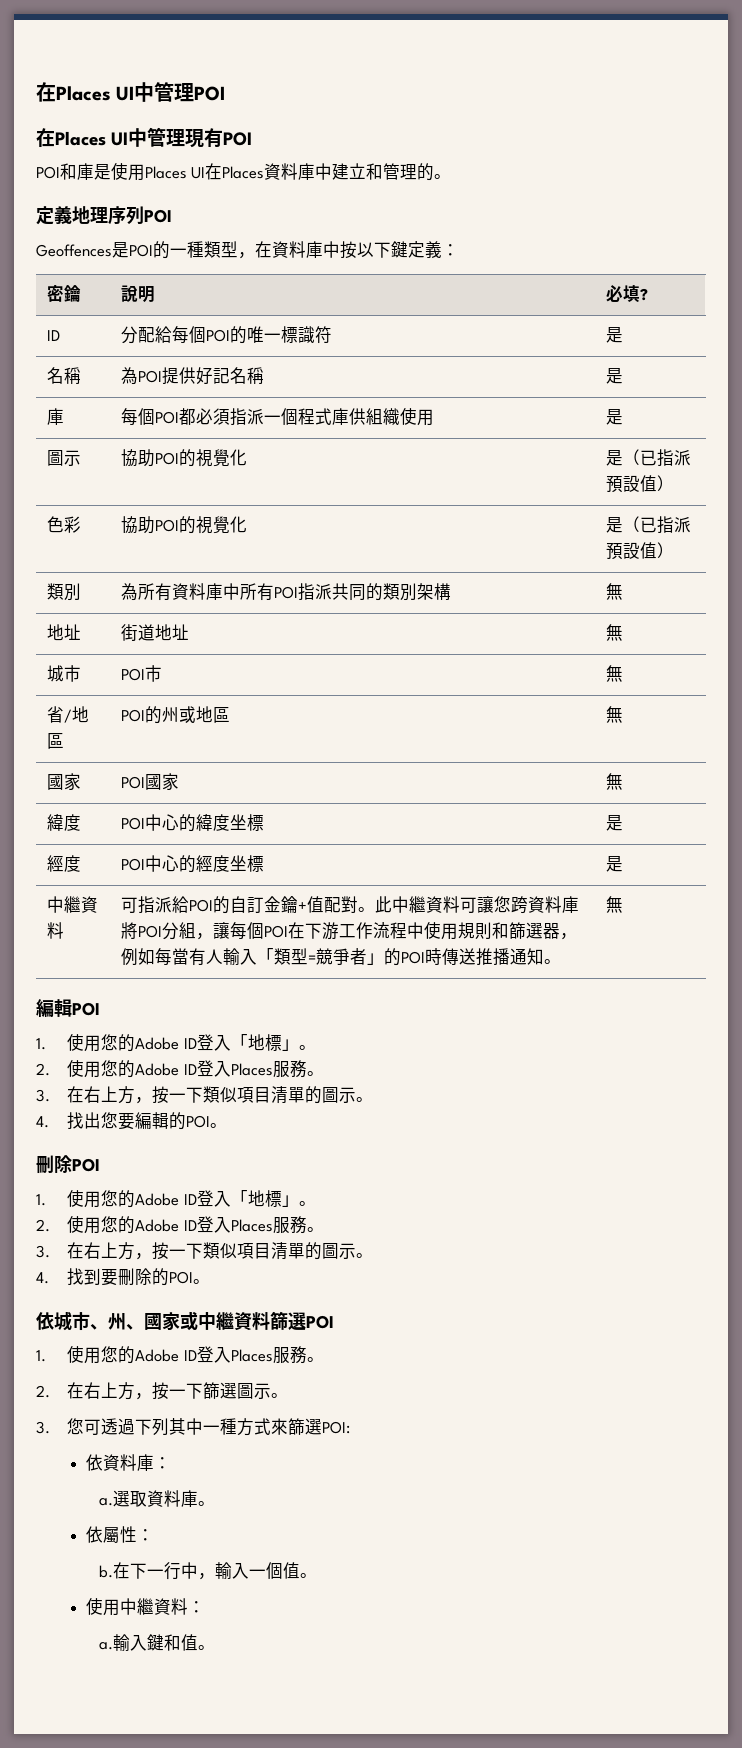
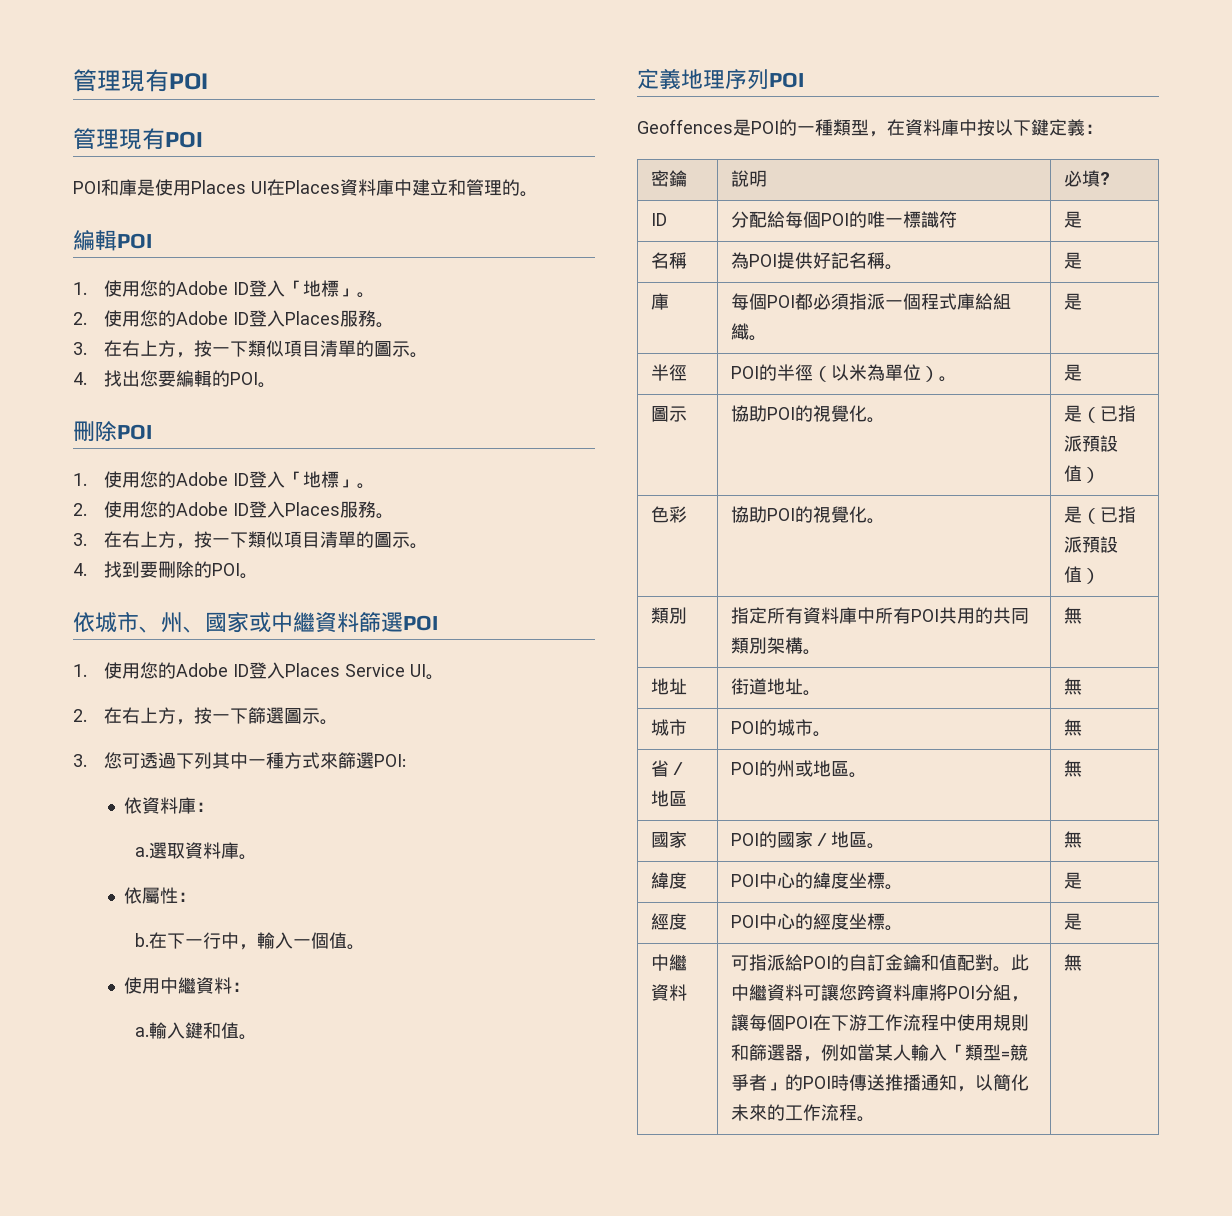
[36,82,226,102] [36,128,148,147] 在Places UI中管理POI // 在Places UI中 -> [73,69,208,92] 管理現有POI //
[36,206,172,225] [36,241,459,259] [46,285,81,302] [120,285,155,303] [605,285,648,302] [46,330,60,341] [120,326,332,344] [605,327,623,343] [46,367,81,384] [120,367,264,385] [605,368,623,384] [46,408,64,425] [120,408,434,426] [605,409,623,425] [46,450,81,466] [120,449,247,467] [605,449,691,467] [605,475,674,493] [46,516,81,533] [120,516,247,534] [605,516,691,534] [605,542,674,560] [46,583,81,601] [120,583,451,601] [605,583,623,600] [46,624,81,641] [120,624,189,641] [605,624,623,641] [46,665,81,682] [120,665,162,682] [605,665,623,682] [46,706,89,723] [46,733,64,749] [120,706,230,724] [605,706,623,723] [46,773,81,791] [120,773,179,791] [605,773,623,790] [46,814,81,831] [120,814,264,832] [605,815,623,831] [46,855,81,872] [120,855,264,873] [605,856,623,872] [46,896,98,913] [46,922,64,939] [120,896,579,914] [120,922,577,940] [120,948,561,966] [605,896,623,913] // 定義地理序列POI // Geoffences是POI的一種類型，在資料庫中按以下鍵定義： // 密鑰 | 說明 | 必填? // ID | 分配給每個POI的唯一標識符 | 是 // 名稱 | 為POI提供好記名稱 | 是 // 庫 | 每個POI都必須指派一個程式庫供組織使用 | 是 // 圖示 | 協助POI的視覺化 | 是（已指派預設值） // 色彩 | 協助POI的視覺化 | 是（已指派預設值） // 類別 | 為所有資料庫中所有POI指派共同的類別架構 | 無 // 地址 | 街道地址 | 無 // 城市 | POI市 | 無 // 省/地區 | POI的州或地區 | 無 // 國家 | POI國家 | 無 // 緯度 | POI中心的緯度坐標 | 是 // 經度 | POI中心的經度坐標 | 是 // 中繼資料 | 可指派給POI的自訂金鑰+值配對。此中繼資料可讓您跨資料庫將POI分組，讓每個POI在下游工作流程中使用規則和篩選器，例如每當有人輸入「類型=競爭者」的POI時傳送推播通知。 | 無 -> (538, 194) none
[272,1346,307,1364] 服務 -> [345,664,427,677] Service UI
(215, 1647) none -> [637,68,804,89] [637,119,1103,137] [651,170,688,187] [731,170,768,187] [1064,170,1111,187] [651,213,668,226] [731,211,958,228] [1064,211,1083,228] [651,252,688,269] [731,252,904,270] [1064,252,1083,269] [651,293,670,310] [731,293,1012,310] [731,323,768,341] [1064,293,1083,310] [651,364,688,381] [731,364,958,382] [1064,364,1083,381] [651,406,688,422] [731,405,886,423] [1064,405,1137,423] [1064,435,1119,452] [1064,465,1101,483] [651,506,688,523] [731,506,886,524] [1064,506,1137,524] [1064,536,1119,553] [1064,566,1101,584] [651,607,688,624] [731,607,1030,624] [731,637,822,655] [1064,607,1083,624] [651,678,688,695] [731,678,822,696] [1064,678,1083,695] [651,719,688,736] [731,719,832,737] [1064,719,1083,736] [651,760,688,777] [651,790,688,807] [731,760,868,778] [1064,760,1083,777] [651,831,688,848] [731,831,886,849] [1064,831,1083,848] [651,872,688,889] [731,872,904,890] [1064,872,1083,889] [651,913,688,930] [731,913,904,931] [1064,913,1083,930] [651,954,688,971] [651,984,688,1001] [731,954,1030,972] [731,984,1030,1002] [731,1014,1030,1031] [731,1044,1029,1062] [731,1074,1030,1092] [731,1104,876,1122] [1064,954,1083,971] // 定義地理序列POI // Geoffences是POI的一種類型，在資料庫中按以下鍵定義： // 密鑰 | 說明 | 必填? // ID | 分配給每個POI的唯一標識符 | 是 // 名稱 | 為POI提供好記名稱。 | 是 // 庫 | 每個POI都必須指派一個程式庫給組織。 | 是 // 半徑 | POI的半徑（以米為單位）。 | 是 // 圖示 | 協助POI的視覺化。 | 是（已指派預設值） // 色彩 | 協助POI的視覺化。 | 是（已指派預設值） // 類別 | 指定所有資料庫中所有POI共用的共同類別架構。 | 無 // 地址 | 街道地址。 | 無 // 城市 | POI的城市。 | 無 // 省／地區 | POI的州或地區。 | 無 // 國家 | POI的國家／地區。 | 無 // 緯度 | POI中心的緯度坐標。 | 是 // 經度 | POI中心的經度坐標。 | 是 // 中繼資料 | 可指派給POI的自訂金鑰和值配對。此中繼資料可讓您跨資料庫將POI分組，讓每個POI在下游工作流程中使用規則和篩選器，例如當某人輸入「類型=競爭者」的POI時傳送推播通知，以簡化未來的工作流程。 | 無

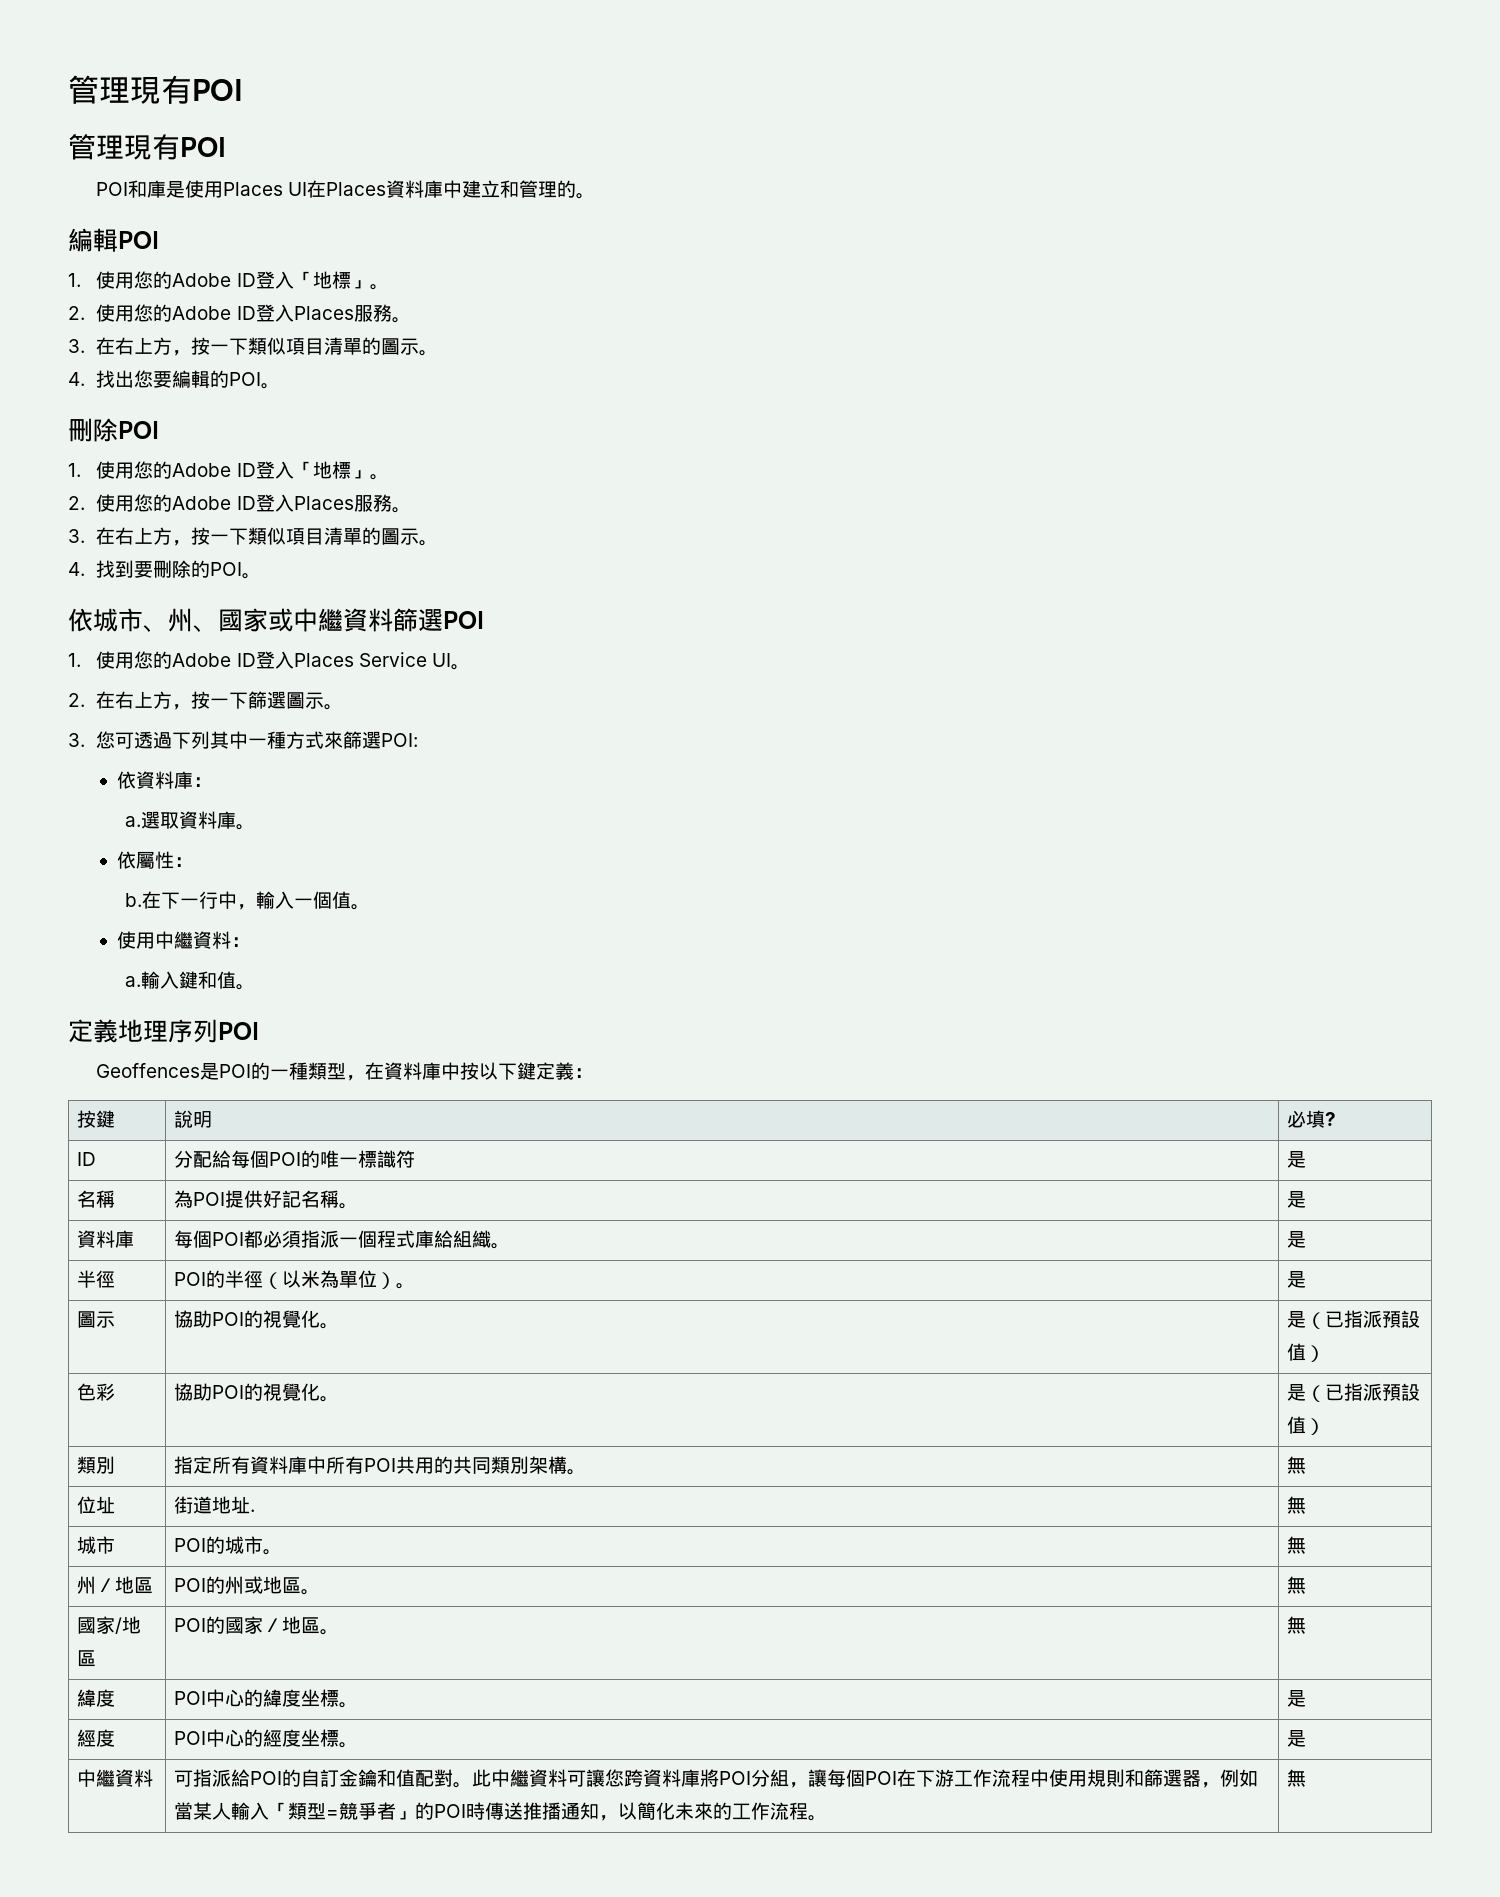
[651,170,688,187] 密鑰 -> [77,1110,116,1128] 按鍵
(1083, 260) none -> [77,1230,116,1248] 資料
[651,678,670,695] 地 -> [77,1496,97,1514] 位
[803,690,822,696] 。 -> [250,1509,256,1512] .
[651,760,670,777] 省 -> [77,1576,97,1594] 州
(688, 839) none -> [115,1616,142,1634] [77,1650,97,1667] /地區

